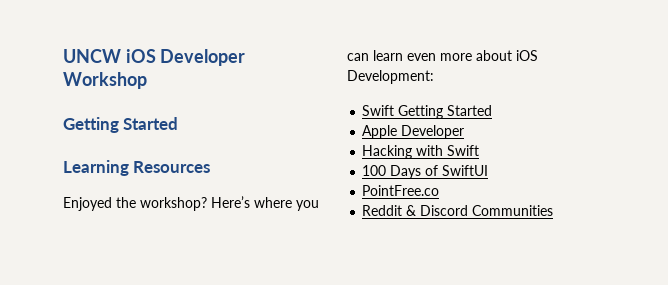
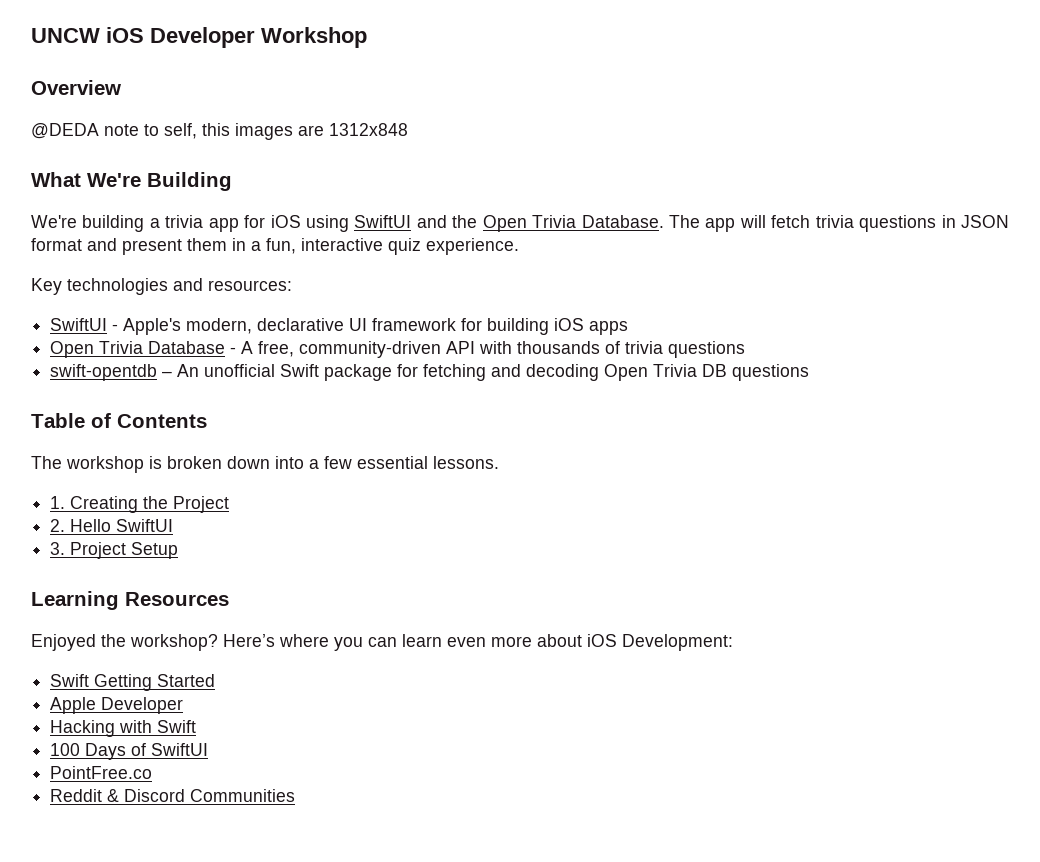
[63,117,179,133] Getting Started -> [31,80,121,95] [31,123,408,140] [31,172,232,191] [31,215,1010,232] [31,238,519,255] [31,278,292,295] [50,318,629,335] [50,341,746,358] [50,364,810,381] [31,413,207,428] [31,456,499,473] [50,496,230,513] [50,519,174,532] [50,542,179,559] Overview // @DEDA note to self, this images are 1312x848 // What We're Building // We're building a trivia app for iOS using SwiftUI and the Open Trivia Database. The app will fetch trivia questions in JSON format and present them in a fun, interactive quiz experience. // Key technologies and resources: // SwiftUI - Apple's modern, declarative UI framework for building iOS apps // Open Trivia Database - A free, community-driven API with thousands of trivia questions // swift-opentdb – An unofficial Swift package for fetching and decoding Open Trivia DB questions // Table of Contents // The workshop is broken down into a few essential lessons. // 1. Creating the Project // 2. Hello SwiftUI // 3. Project Setup

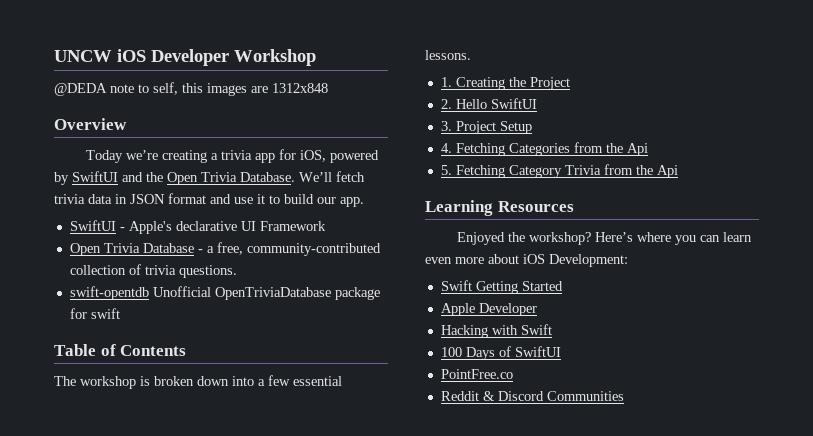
[31,80,121,95] // Overview -> (316, 57) none
[31,172,232,191] [31,215,145,232] What We're Building // We're building -> [54,118,127,130] [85,150,207,163] Overview // Today we’re creating
[270,215,349,232] iOS using -> [299,150,379,163] [54,172,69,185] iOS, powered by
[669,215,766,232] The app will -> [299,172,332,182] We’ll
[859,215,937,232] questions -> [88,194,112,204] data
[122,238,519,255] [31,278,292,295] present them in a fun, interactive quiz experience. // Key technologies and resources: -> [234,194,364,207] use it to build our app.
[186,318,253,334] modern, -> (172, 227) none
[372,318,629,335] framework for building iOS apps -> [259,221,326,231] Framework
[241,341,601,358] A free, community-driven API with thousands -> [206,242,381,256] [69,265,126,275] a free, community-contributed collection
[668,341,746,358] questions -> [178,265,237,278] questions.
[162,364,810,381] – An unofficial Swift package for fetching and decoding Open Trivia DB questions -> [152,286,380,300] [69,308,120,319] Unofficial OpenTriviaDatabase package for swift
(179, 550) none -> [440,142,648,156] [440,164,678,178] // 4. Fetching Categories from the Api // 5. Fetching Category Trivia from the Api

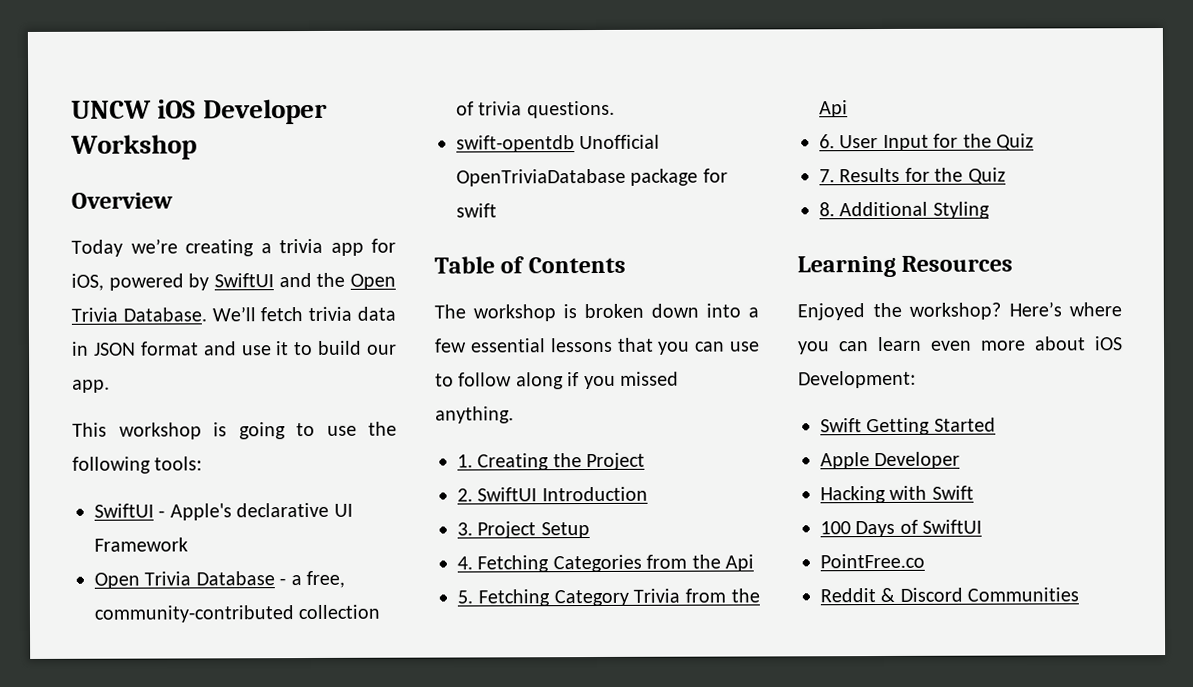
[54,82,328,96] // @DEDA note to self, this images are 1312x848 -> (197, 147) none
(364, 202) none -> [72,421,397,440] [72,456,203,474] // This workshop is going to use the following tools:
[425,50,471,60] lessons. -> [549,337,760,355] [435,371,679,390] [435,406,514,424] lessons that you can use to follow along if you missed anything.
[455,98,537,109] Hello SwiftUI -> [477,486,648,502] SwiftUI Introduction
(678, 171) none -> [819,133,1034,152] [819,167,1006,185] [819,201,990,219] // 6. User Input for the Quiz // 7. Results for the Quiz // 8. Additional Styling

